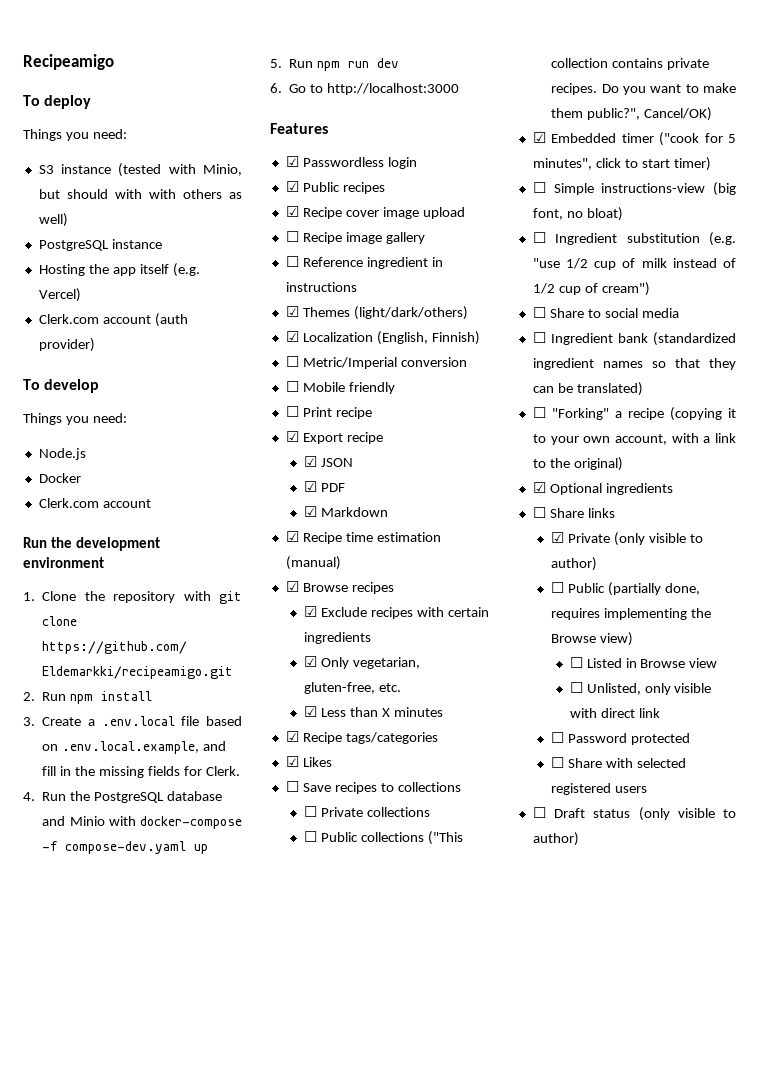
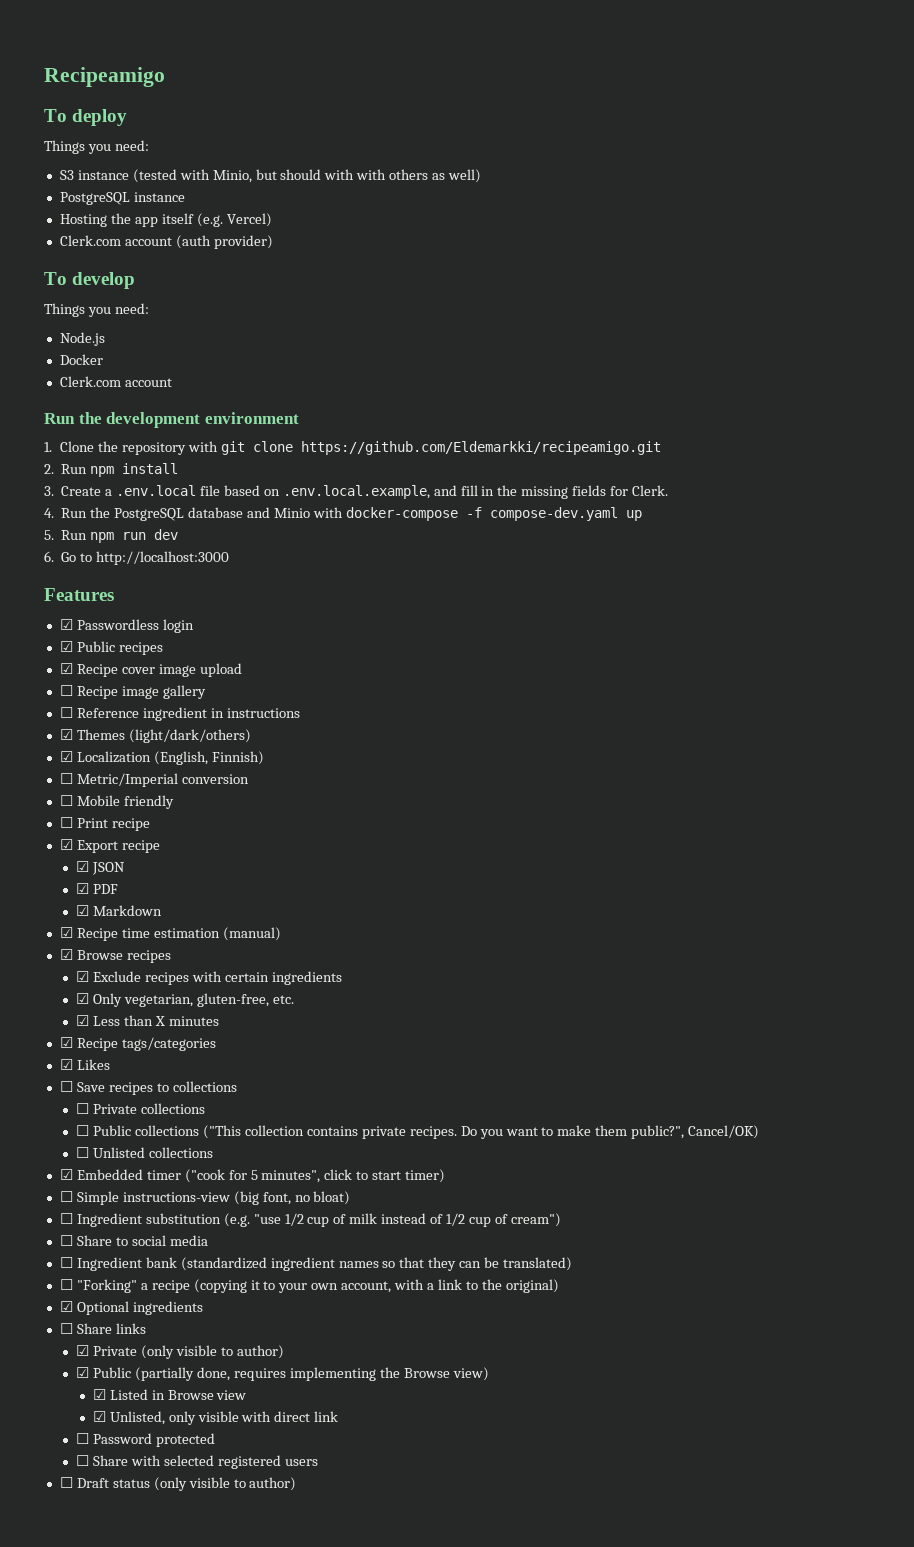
(713, 114) none -> [76,1147,214,1158] // ☐ Unlisted collections
[551,582,565,593] ☐ -> [76,1367,90,1378] ☑
[569,657,583,668] ☐ -> [92,1389,106,1400] ☑
[569,682,583,693] ☐ -> [92,1411,106,1422] ☑

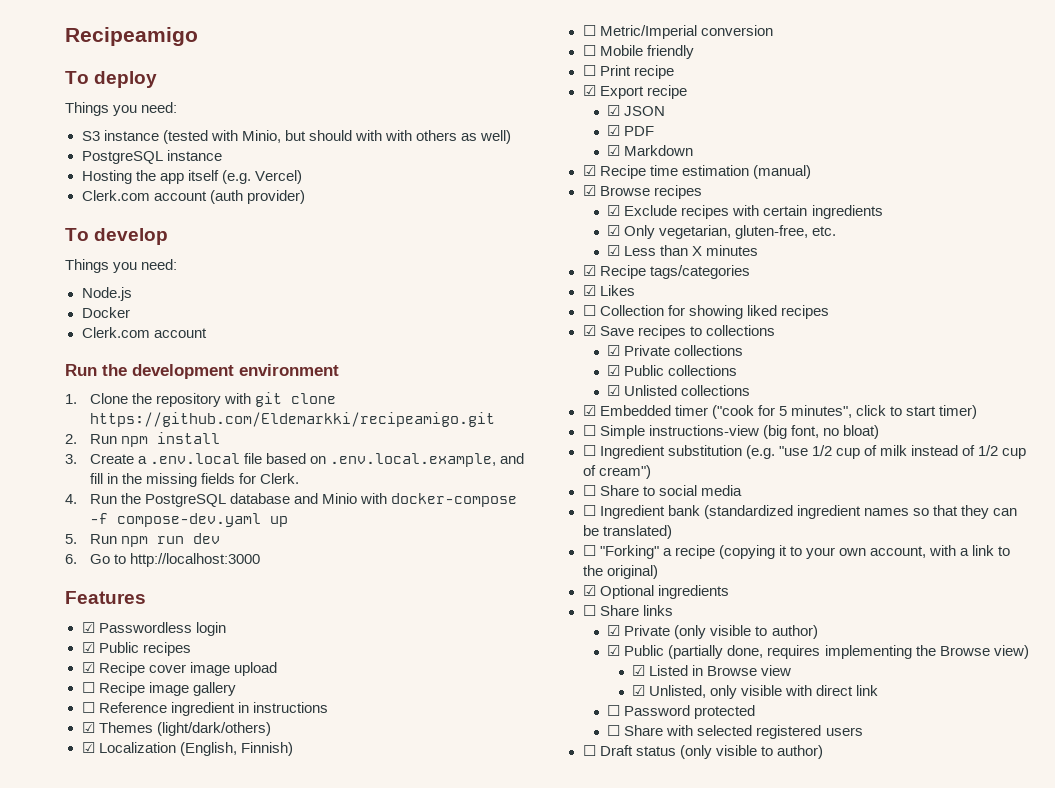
(73, 1086) none -> [599,305,829,319] [582,325,596,336] Collection for showing liked recipes // ☑
[76,1103,90,1114] ☐ -> [607,345,621,356] ☑
[76,1125,90,1136] ☐ -> [607,365,621,376] ☑
[203,1125,760,1139] [76,1147,90,1158] ("This collection contains private recipes. Do you want to make them public?", Cancel/OK) // ☐ -> [607,385,621,396] // ☑

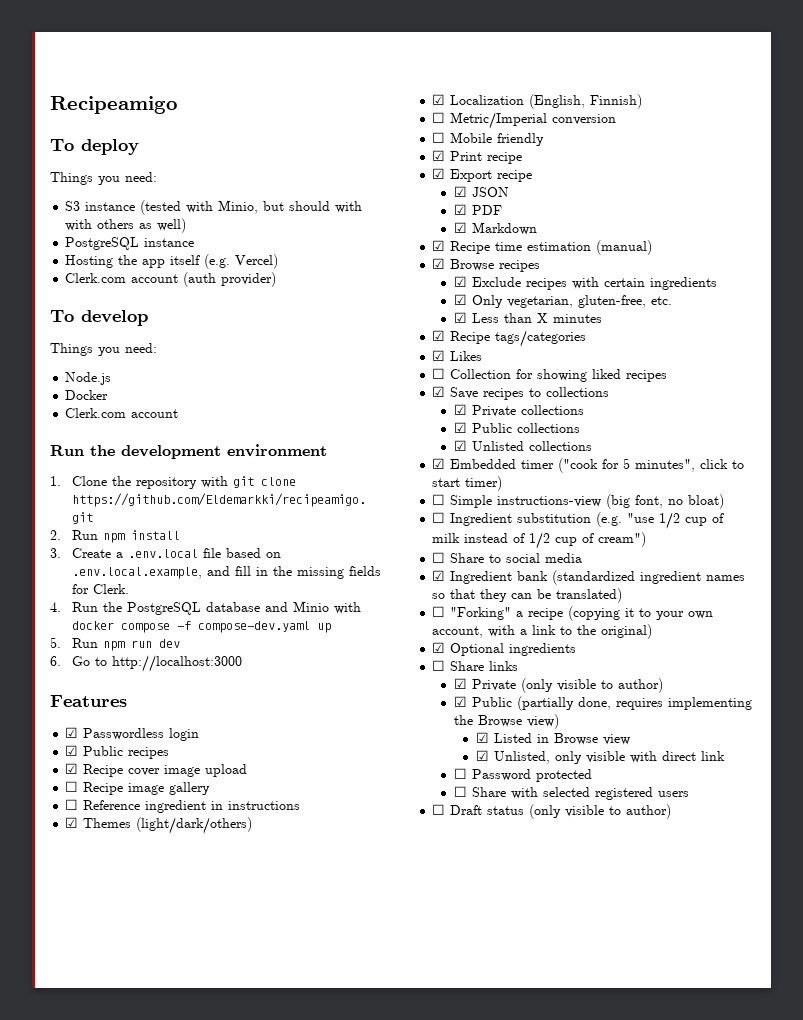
[391,493,518,507] docker-compose -> [71,621,170,633] docker compose
[582,65,596,76] ☐ -> [432,150,446,161] ☑
[582,505,596,516] ☐ -> [432,570,446,581] ☑

